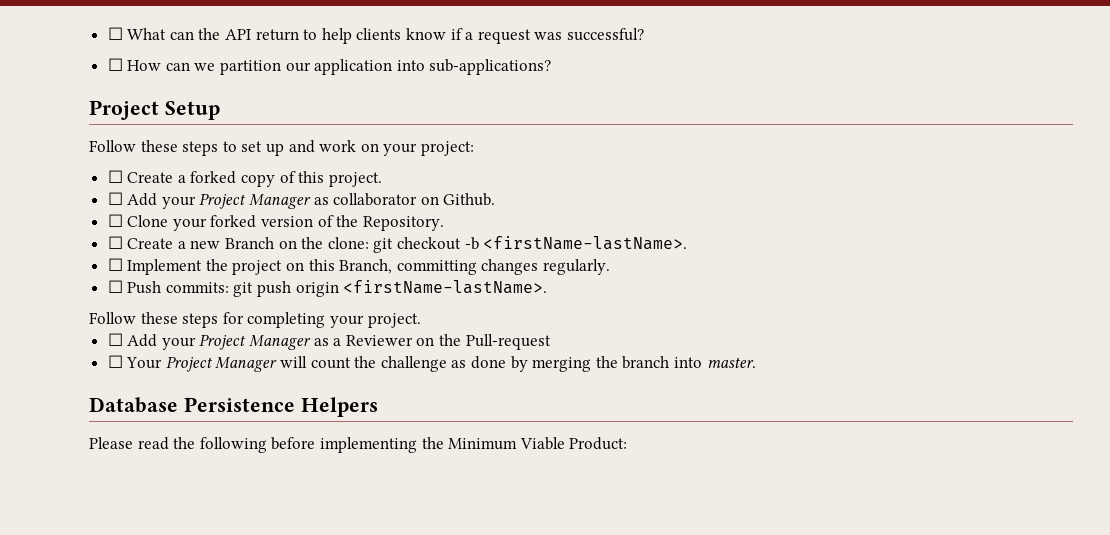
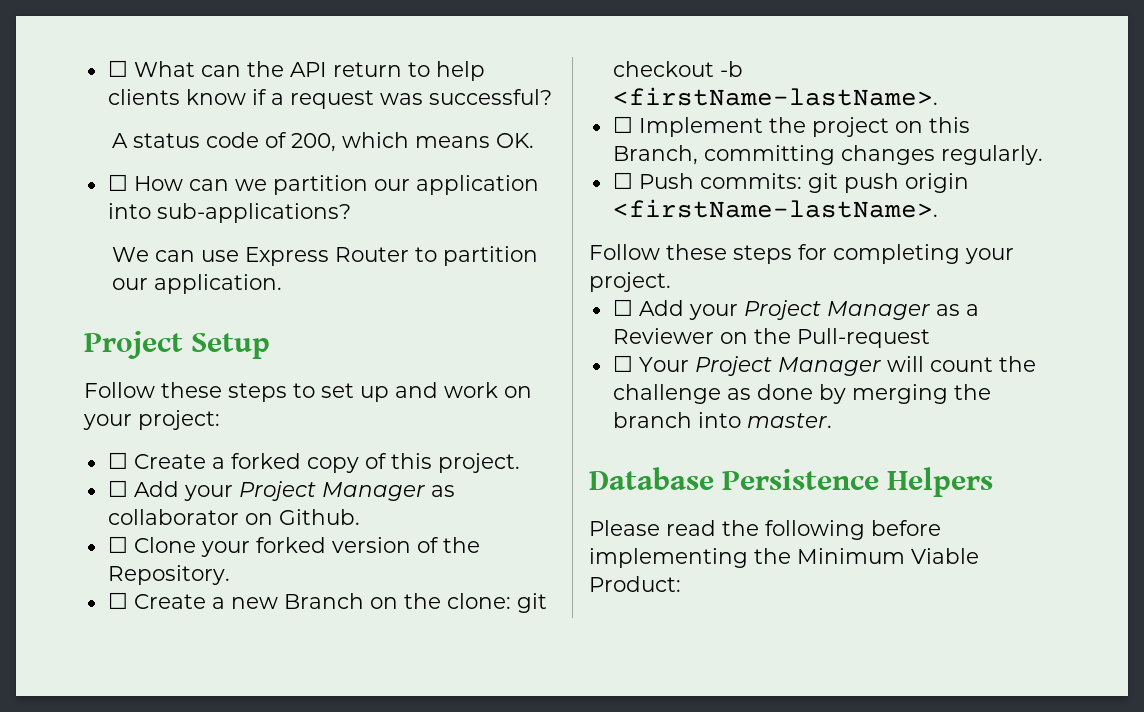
(644, 34) none -> [112,132,535,152] // A status code of 200, which means OK.
(552, 67) none -> [112,246,539,266] [112,274,283,294] // We can use Express Router to partition our application.

